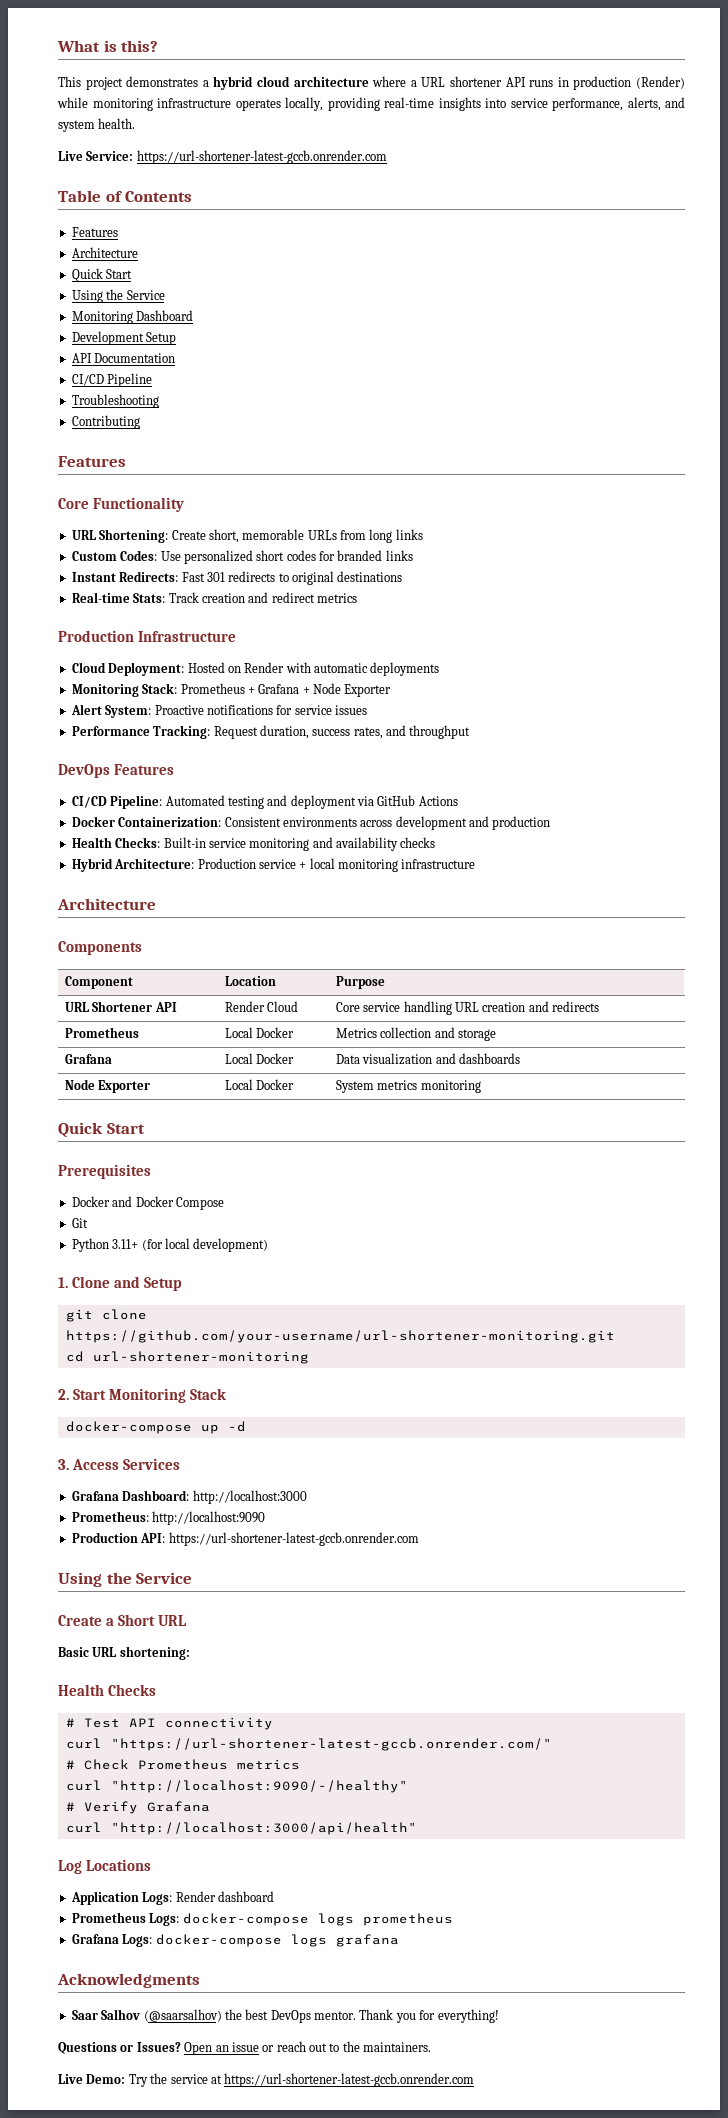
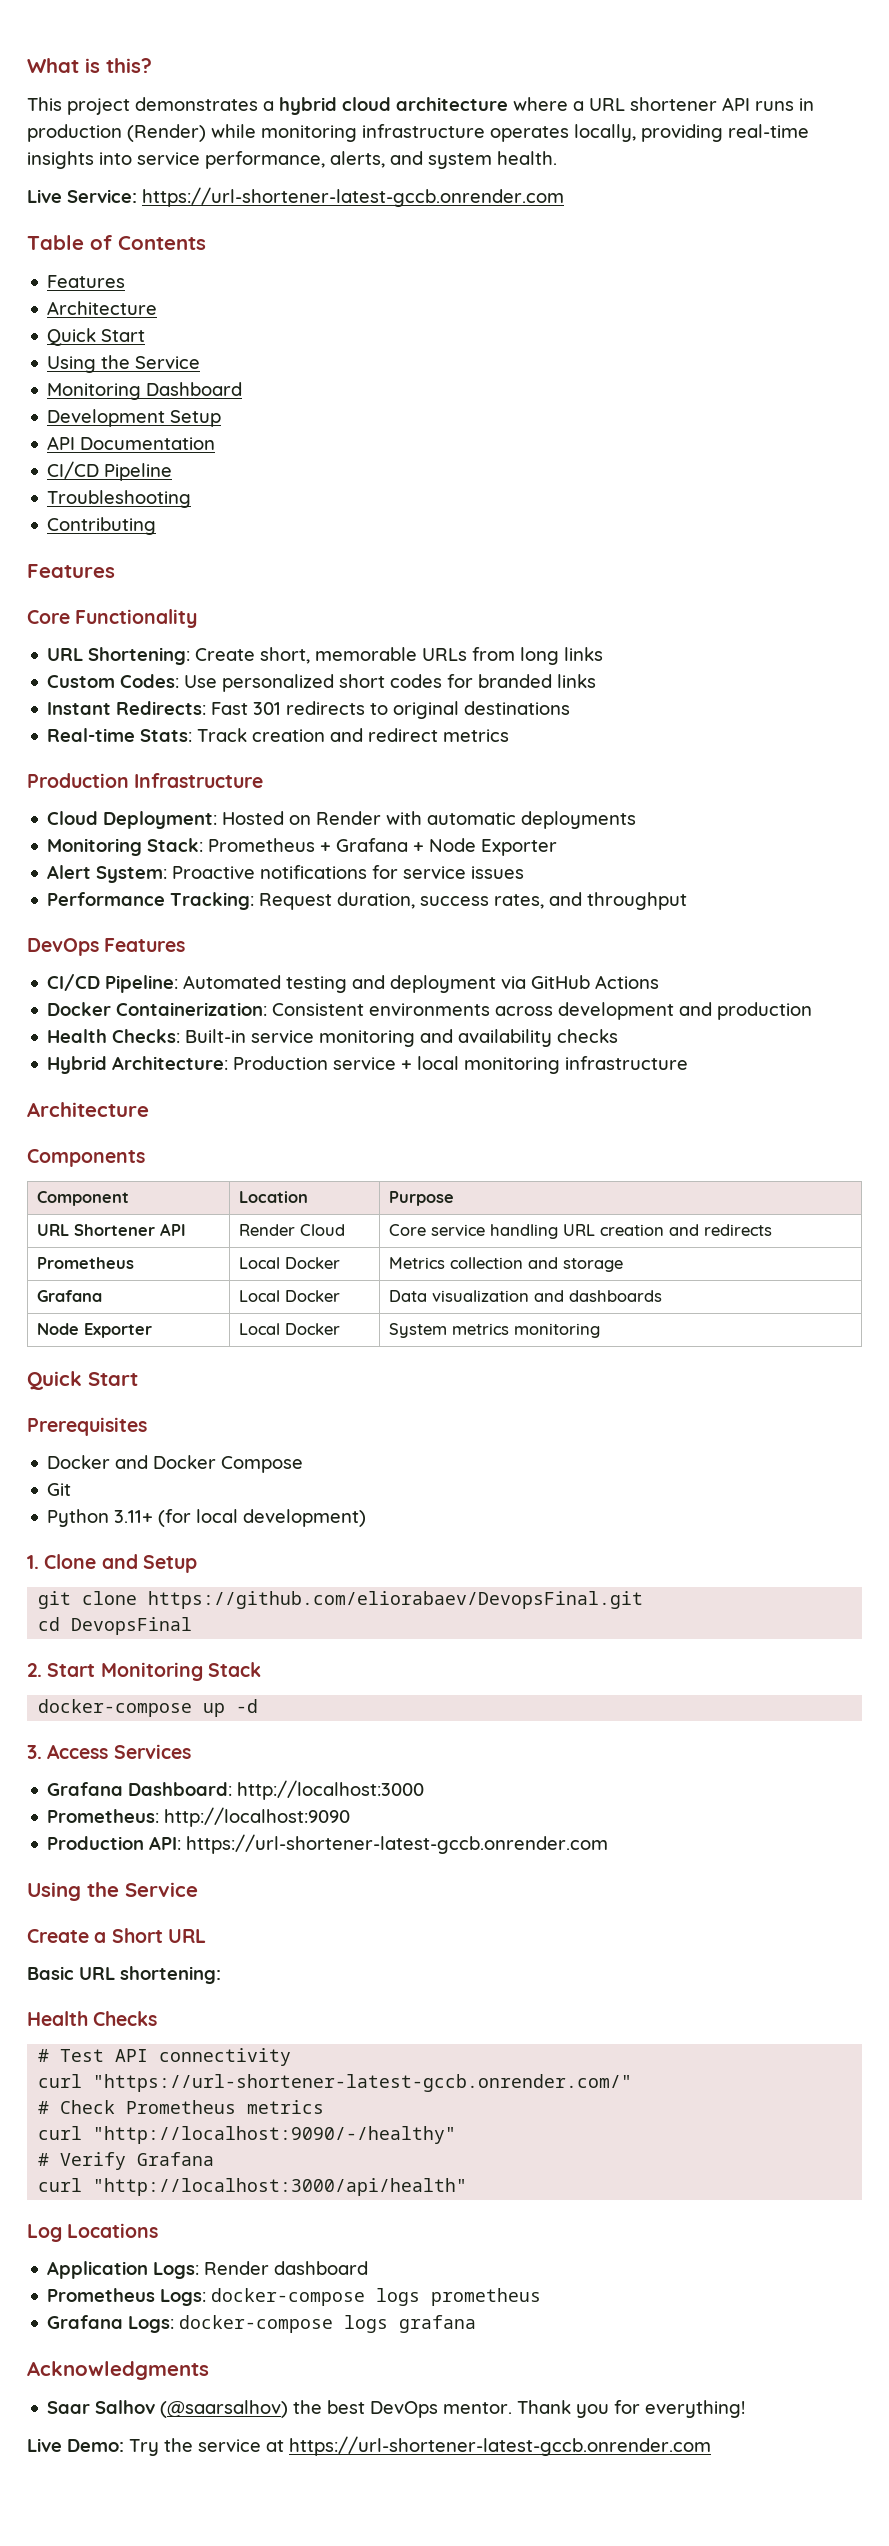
[65,1330,615,1343] https://github.com/your-username/url-shortener-monitoring.git -> [148,1591,644,1609] https://github.com/eliorabaev/DevopsFinal.git
[92,1351,309,1364] url-shortener-monitoring -> [71,1617,193,1635] DevopsFinal
[58,2041,432,2055] // Questions or Issues? Open an issue or reach out to the maintainers. -> (746, 2409) none

